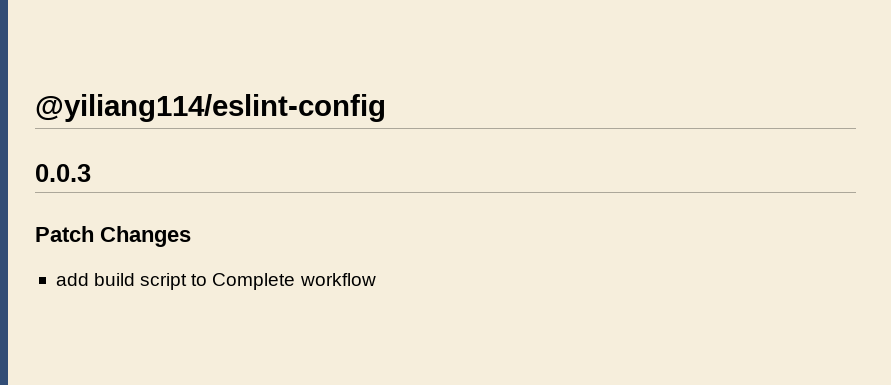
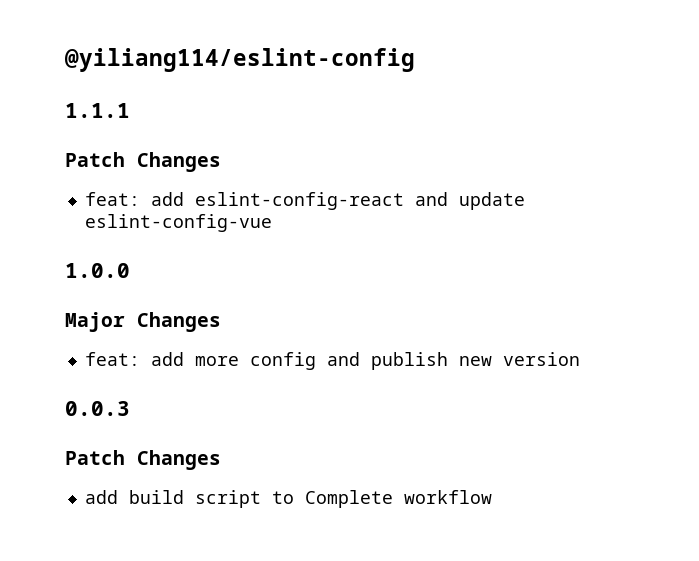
(386, 108) none -> [65,103,130,118] [65,152,221,172] [84,192,525,210] [84,214,272,232] [65,263,130,278] [65,312,221,332] [84,352,580,370] // 1.1.1 // Patch Changes // feat: add eslint-config-react and update eslint-config-vue // 1.0.0 // Major Changes // feat: add more config and publish new version

